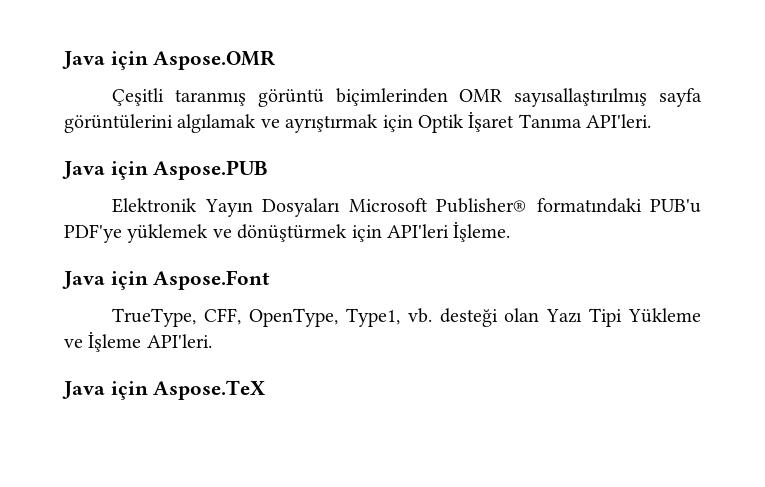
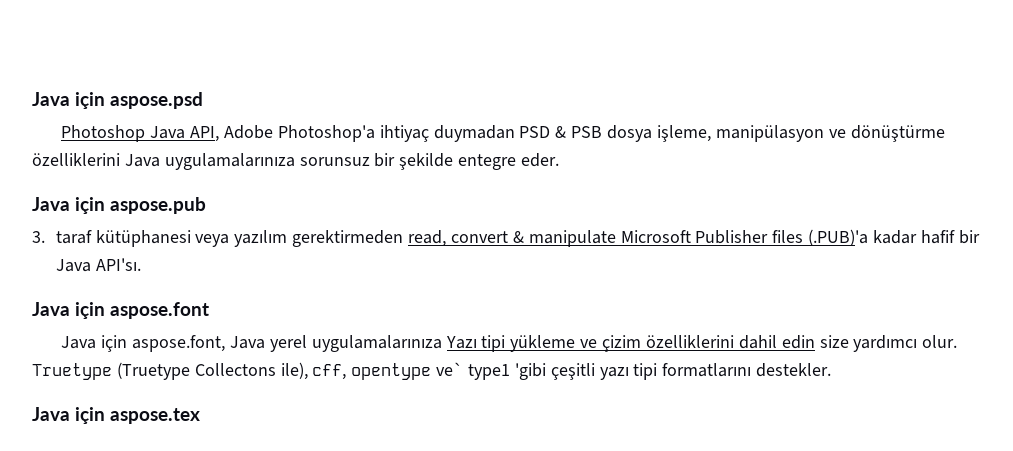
[62,50,276,70] [112,88,703,107] [64,111,652,133] [62,160,269,180] [112,198,701,217] [64,221,511,243] [62,270,271,290] [112,308,702,327] [64,331,212,352] [62,380,266,400] Java için Aspose.OMR // Çeşitli taranmış görüntü biçimlerinden OMR sayısallaştırılmış sayfa görüntülerini algılamak ve ayrıştırmak için Optik İşaret Tanıma API'leri. // Java için Aspose.PUB // Elektronik Yayın Dosyaları Microsoft Publisher® formatındaki PUB'u PDF'ye yüklemek ve dönüştürmek için API'leri İşleme. // Java için Aspose.Font // TrueType, CFF, OpenType, Type1, vb. desteği olan Yazı Tipi Yükleme ve İşleme API'leri. // Java için Aspose.TeX -> [32,92,204,109] [61,125,945,142] [32,153,560,170] [32,197,207,214] [32,229,980,247] [55,258,141,272] [32,302,210,319] [61,335,958,352] [32,362,832,380] [32,407,201,424] Java için aspose.psd // Photoshop Java API, Adobe Photoshop'a ihtiyaç duymadan PSD & PSB dosya işleme, manipülasyon ve dönüştürme özelliklerini Java uygulamalarınıza sorunsuz bir şekilde entegre eder. // Java için aspose.pub // 3. taraf kütüphanesi veya yazılım gerektirmeden read, convert & manipulate Microsoft Publisher files (.PUB)'a kadar hafif bir Java API'sı. // Java için aspose.font // Java için aspose.font, Java yerel uygulamalarınıza Yazı tipi yükleme ve çizim özelliklerini dahil edin size yardımcı olur. Truetype (Truetype Collectons ile), cff, opentype ve` type1 'gibi çeşitli yazı tipi formatlarını destekler. // Java için aspose.tex

